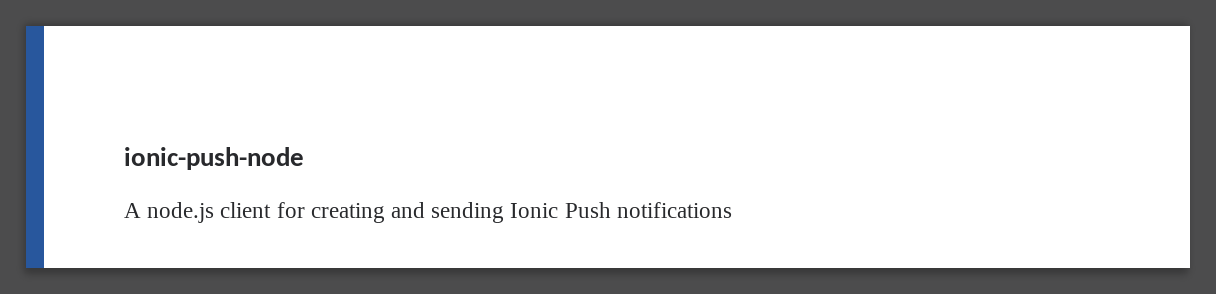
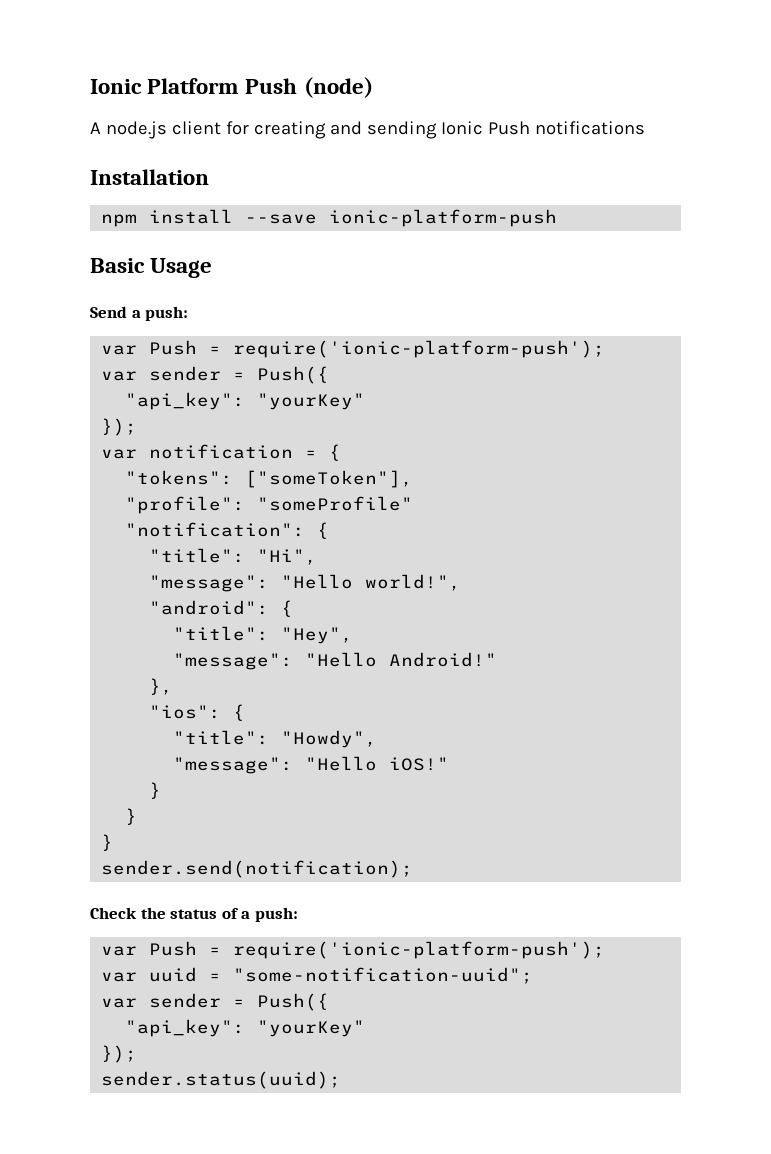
[124,147,304,170] ionic-push-node -> [90,77,373,98] Ionic Platform Push (node)
(732, 210) none -> [90,169,209,185] [101,209,558,227] [90,258,213,278] [90,306,189,321] [101,340,606,358] [101,366,330,384] [125,392,366,410] [101,418,138,436] [101,444,342,461] [125,470,414,488] [125,496,414,514] [125,522,330,539] [149,548,318,565] [149,574,462,592] [149,600,294,617] [173,626,354,644] [173,652,498,670] [149,678,174,695] [149,704,246,721] [173,730,378,748] [173,756,450,774] [149,782,162,799] [125,808,138,825] [101,834,114,851] [101,860,414,878] [90,907,298,922] [101,941,606,959] [101,967,534,984] [101,993,330,1011] [125,1019,366,1037] [101,1045,138,1063] [101,1071,342,1089] // Installation // npm install --save ionic-platform-push // Basic Usage // Send a push: // var Push = require('ionic-platform-push'); // var sender = Push({ // "api_key": "yourKey" // }); // var notification = { // "tokens": ["someToken"], // "profile": "someProfile" // "notification": { // "title": "Hi", // "message": "Hello world!", // "android": { // "title": "Hey", // "message": "Hello Android!" // }, // "ios": { // "title": "Howdy", // "message": "Hello iOS!" // } // } // } // sender.send(notification); // Check the status of a push: // var Push = require('ionic-platform-push'); // var uuid = "some-notification-uuid"; // var sender = Push({ // "api_key": "yourKey" // }); // sender.status(uuid);

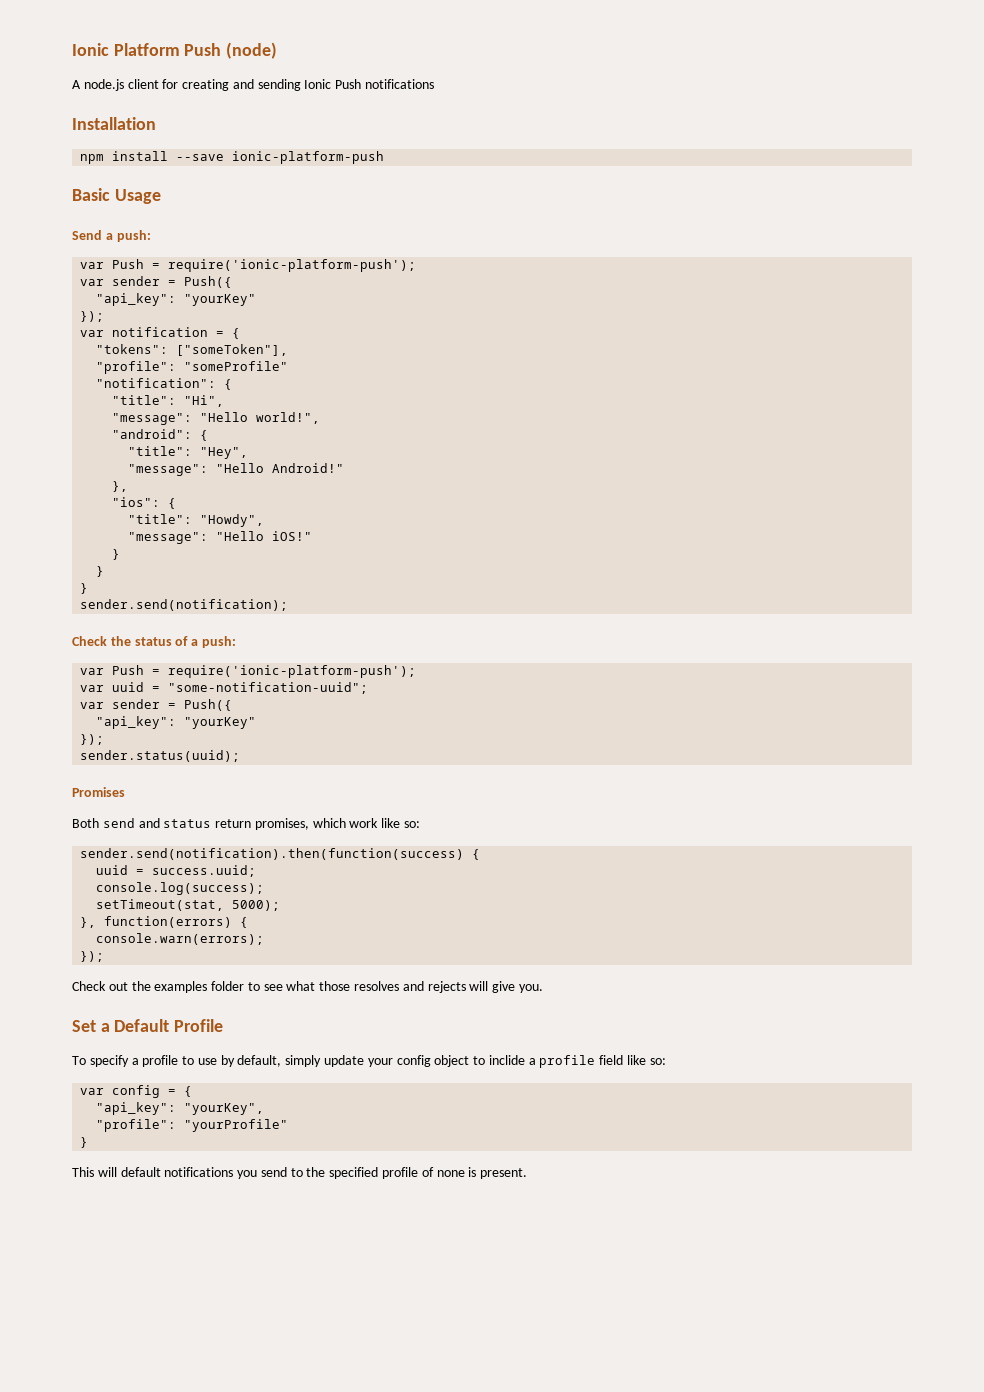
(342, 1080) none -> [72,787,125,797] [72,818,421,830] [80,848,481,860] [96,865,257,877] [96,882,265,895] [96,899,281,911] [80,916,249,928] [96,933,265,945] [80,951,105,962] [72,981,543,993] [72,1019,224,1032] [72,1055,666,1068] [80,1085,193,1098] [96,1102,265,1115] [96,1119,289,1132] [80,1137,89,1148] [72,1167,528,1179] // Promises // Both send and status return promises, which work like so: // sender.send(notification).then(function(success) { // uuid = success.uuid; // console.log(success); // setTimeout(stat, 5000); // }, function(errors) { // console.warn(errors); // }); // Check out the examples folder to see what those resolves and rejects will give you. // Set a Default Profile // To specify a profile to use by default, simply update your config object to inclide a profile field like so: // var config = { // "api_key": "yourKey", // "profile": "yourProfile" // } // This will default notifications you send to the specified profile of none is present.

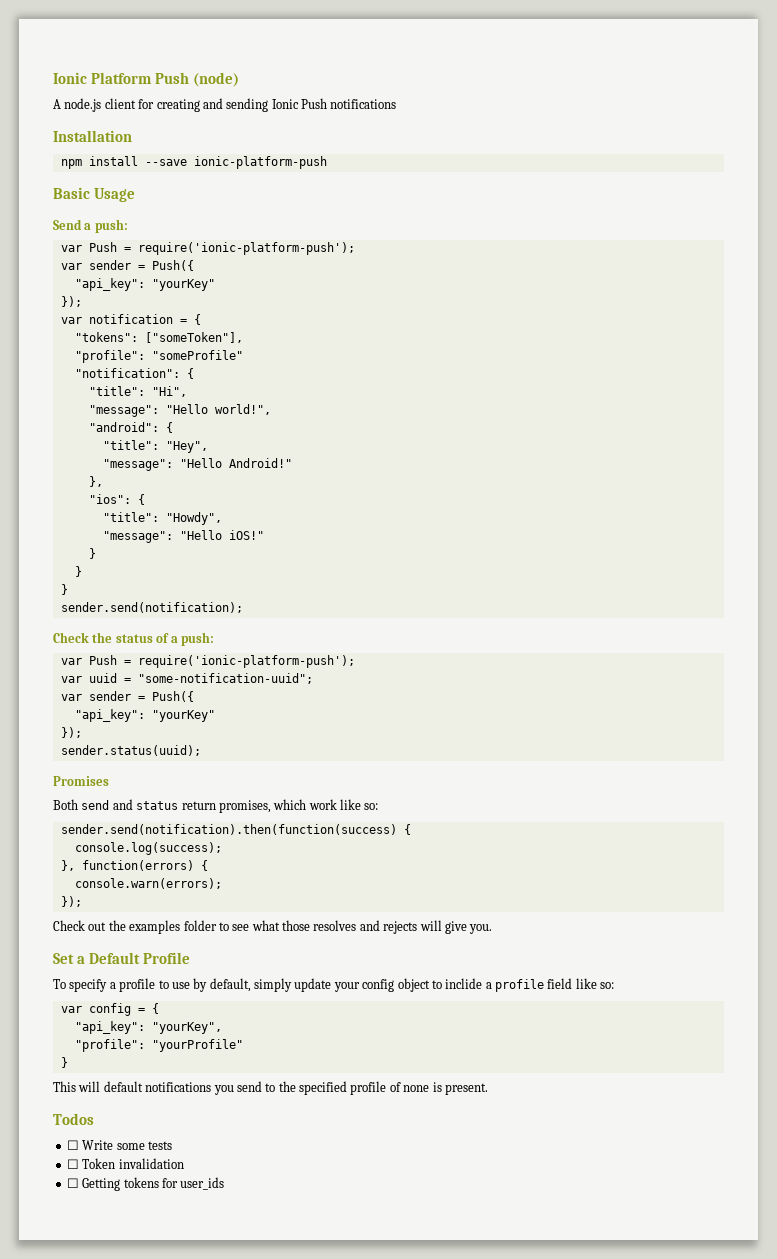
[96,865,257,877] // uuid = success.uuid; -> (411, 829) none
[96,899,281,911] // setTimeout(stat, 5000); -> (222, 848) none
(528, 1173) none -> [53,1113,94,1125] [66,1140,172,1150] [66,1158,184,1169] [66,1177,225,1191] // Todos // ☐ Write some tests // ☐ Token invalidation // ☐ Getting tokens for user_ids

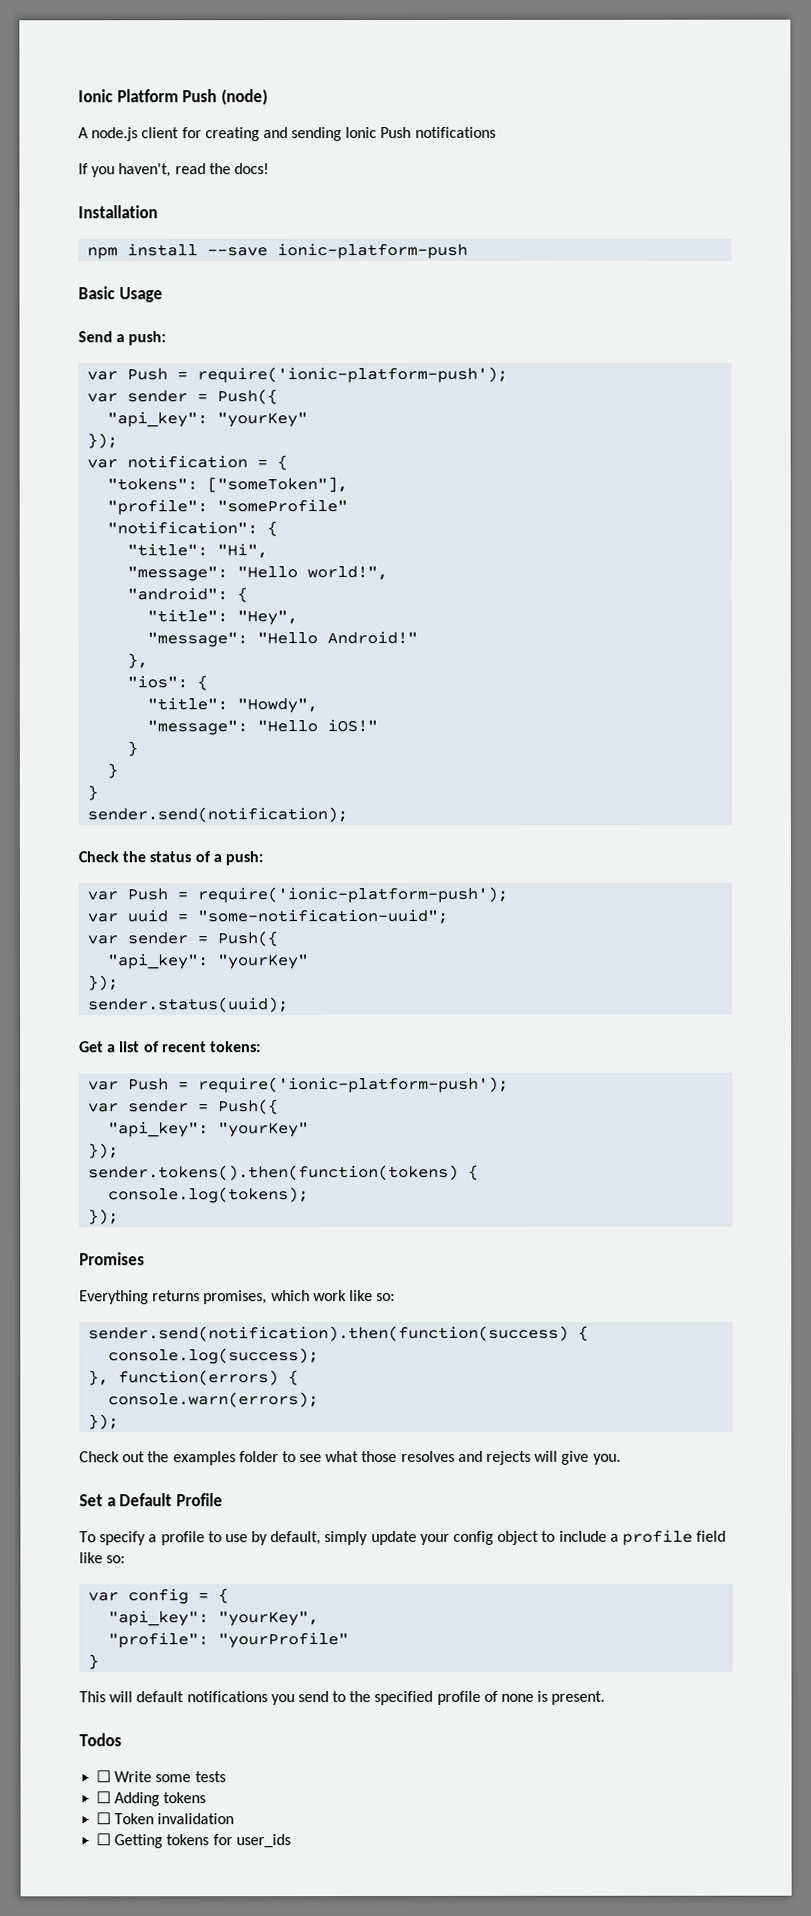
(397, 104) none -> [78,163,269,178] // If you haven't, read the docs!
[53,776,109,786] [53,799,216,810] Promises // Both send and status return -> [79,1041,261,1053] [88,1076,510,1094] [88,1099,280,1115] [108,1121,310,1138] [88,1143,120,1159] [88,1164,480,1181] [108,1187,310,1204] [88,1209,120,1225] [79,1252,145,1266] [79,1290,201,1305] Get a list of recent tokens: // var Push = require('ionic-platform-push'); // var sender = Push({ // "api_key": "yourKey" // }); // sender.tokens().then(function(tokens) { // console.log(tokens); // }); // Promises // Everything returns
[445,978,483,989] inclide -> [558,1530,607,1542] include
(172, 1145) none -> [96,1791,207,1807] // ☐ Adding tokens

